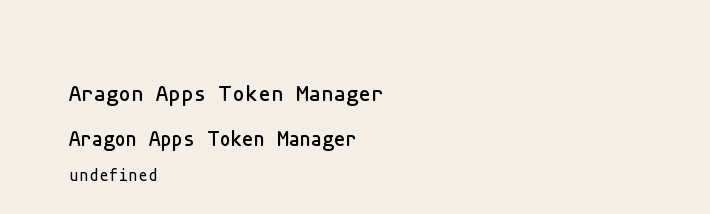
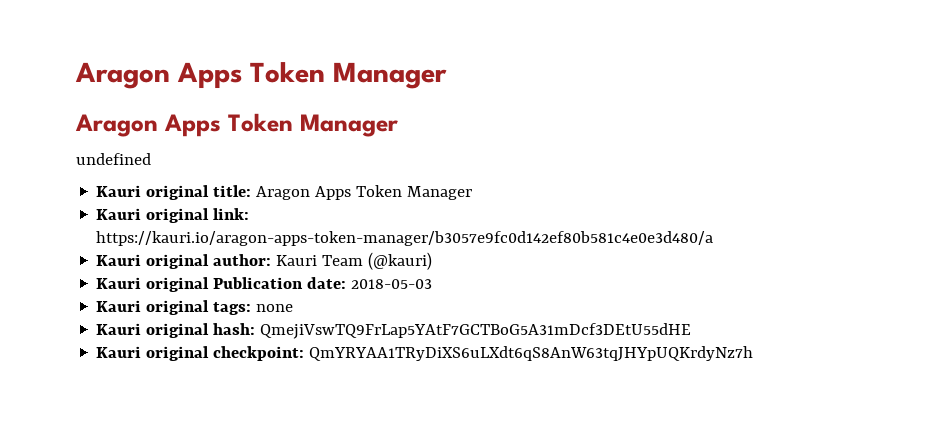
(158, 174) none -> [96,185,473,200] [96,208,250,223] [96,231,714,246] [96,252,433,270] [96,277,433,292] [96,300,294,315] [96,323,692,339] [96,346,754,361] // Kauri original title: Aragon Apps Token Manager // Kauri original link: https://kauri.io/aragon-apps-token-manager/b3057e9fc0d142ef80b581c4e0e3d480/a // Kauri original author: Kauri Team (@kauri) // Kauri original Publication date: 2018-05-03 // Kauri original tags: none // Kauri original hash: QmejiVswTQ9FrLap5YAtF7GCTBoG5A31mDcf3DEtU55dHE // Kauri original checkpoint: QmYRYAA1TRyDiXS6uLXdt6qS8AnW63tqJHYpUQKrdyNz7h

